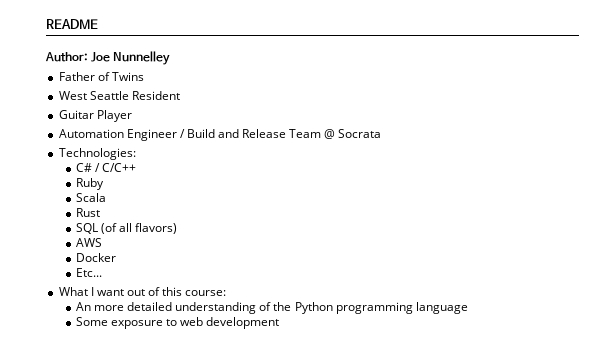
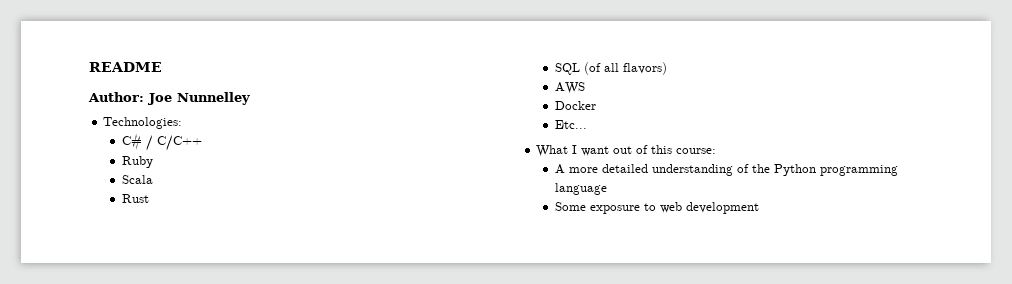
[58,72,144,81] [58,91,180,100] [58,110,132,122] [58,129,382,141] // Father of Twins // West Seattle Resident // Guitar Player // Automation Engineer / Build and Release Team @ Socrata -> (250, 98) none
[75,302,91,311] An -> [554,164,565,174] A

